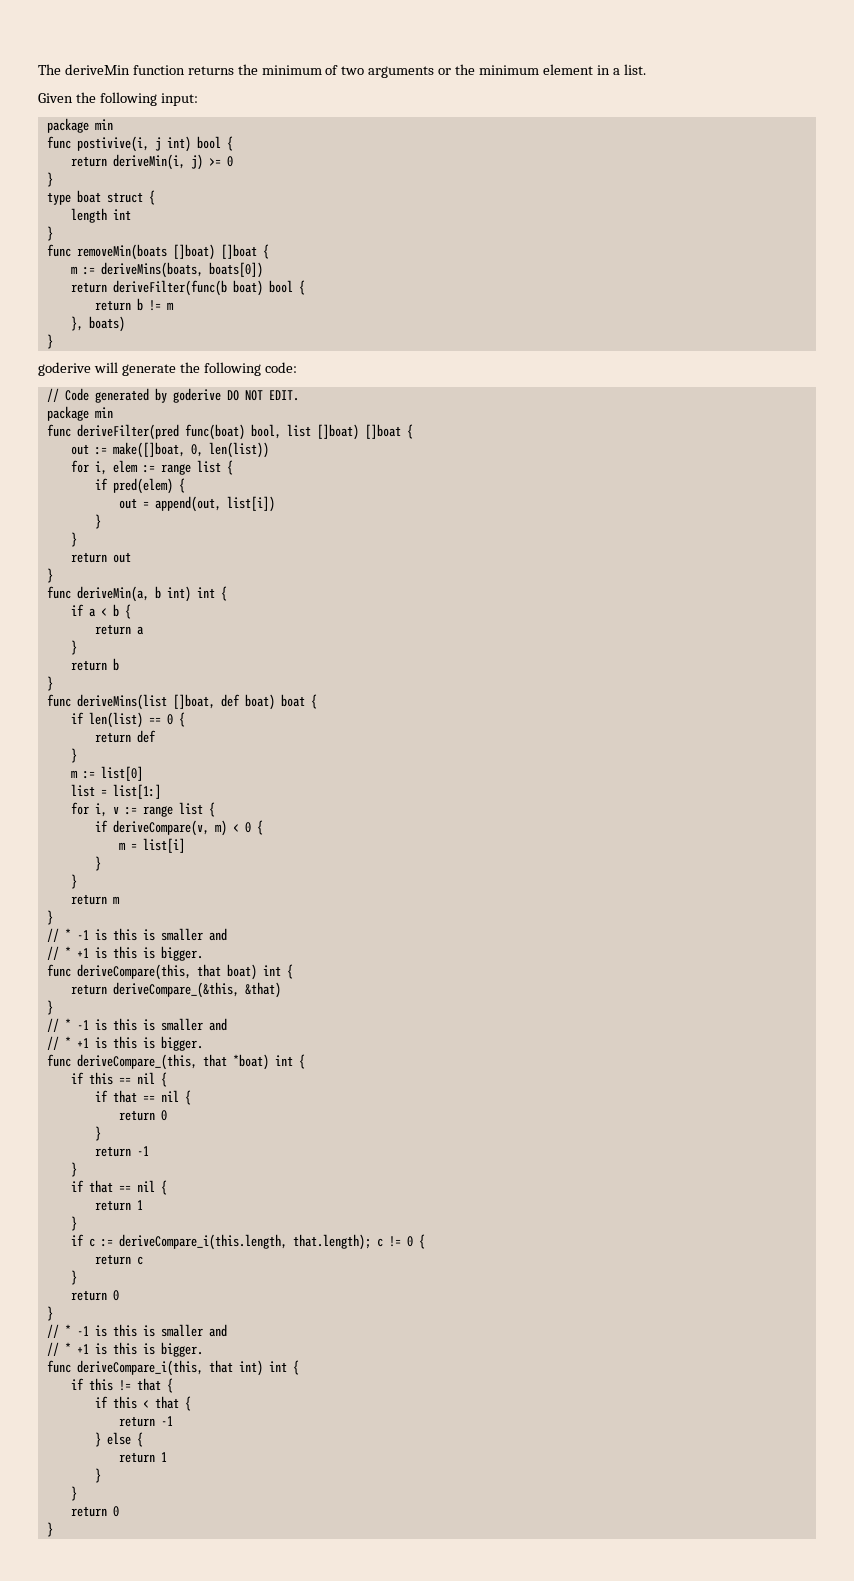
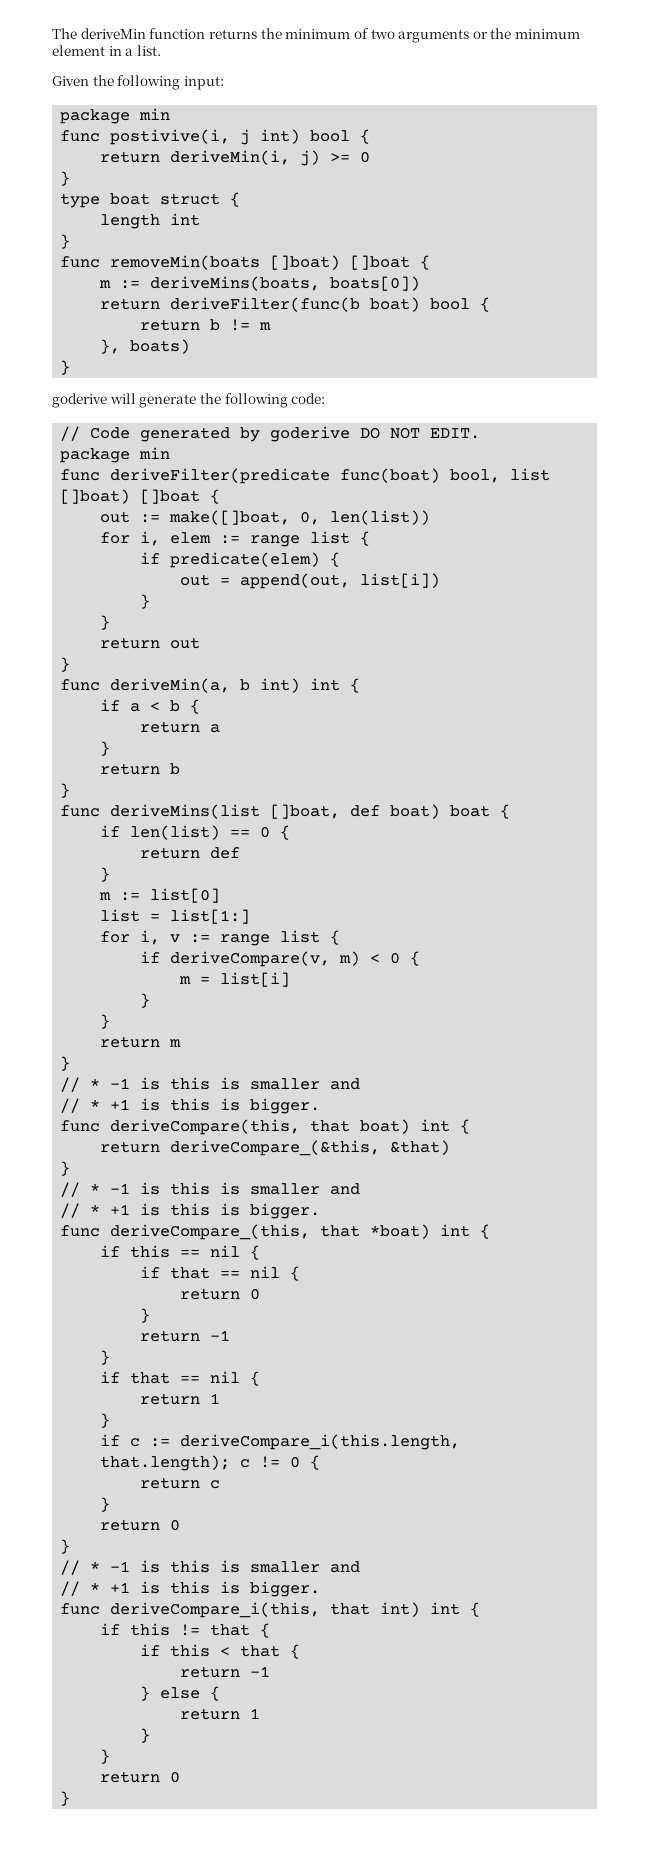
[76,424,179,440] deriveFilter(pred -> [110,468,331,484] deriveFilter(predicate
[112,478,173,494] pred(elem) -> [170,552,321,568] predicate(elem)

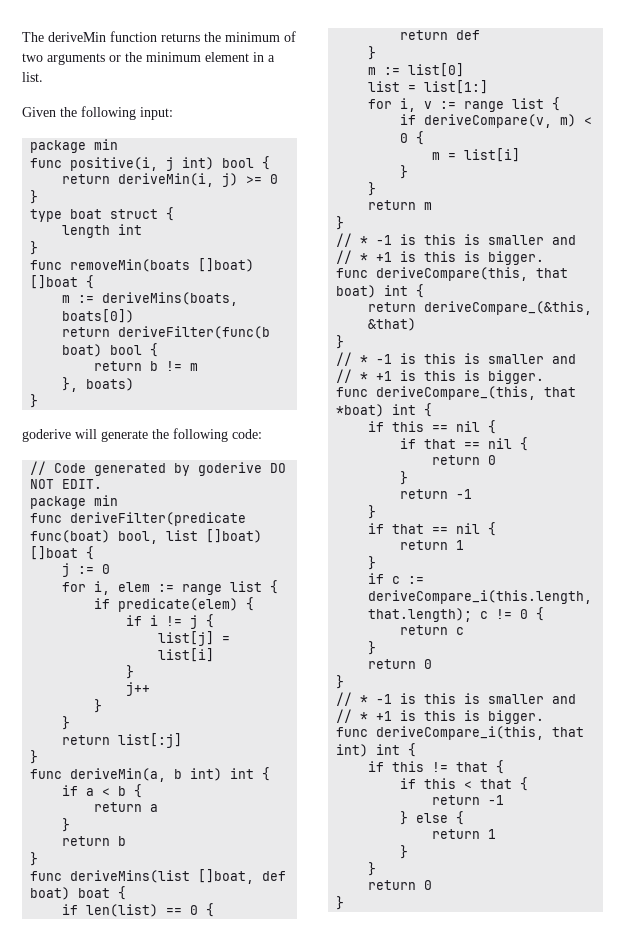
[110,129,231,145] postivive(i, -> [70,157,159,171] positive(i,
[100,510,431,525] out := make([]boat, 0, len(list)) -> [62,563,111,577] j := 0
[180,573,441,589] [140,594,151,609] [100,615,111,630] [100,637,201,649] out = append(out, list[i]) // } // } // return out -> [126,614,215,629] [158,631,231,646] [158,648,215,662] [126,665,135,679] [126,682,151,696] [94,699,103,713] [62,716,71,730] [62,733,183,748] if i != j { // list[j] = list[i] // } // j++ // } // } // return list[:j]

